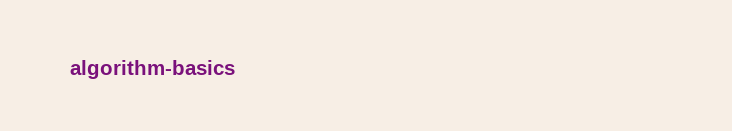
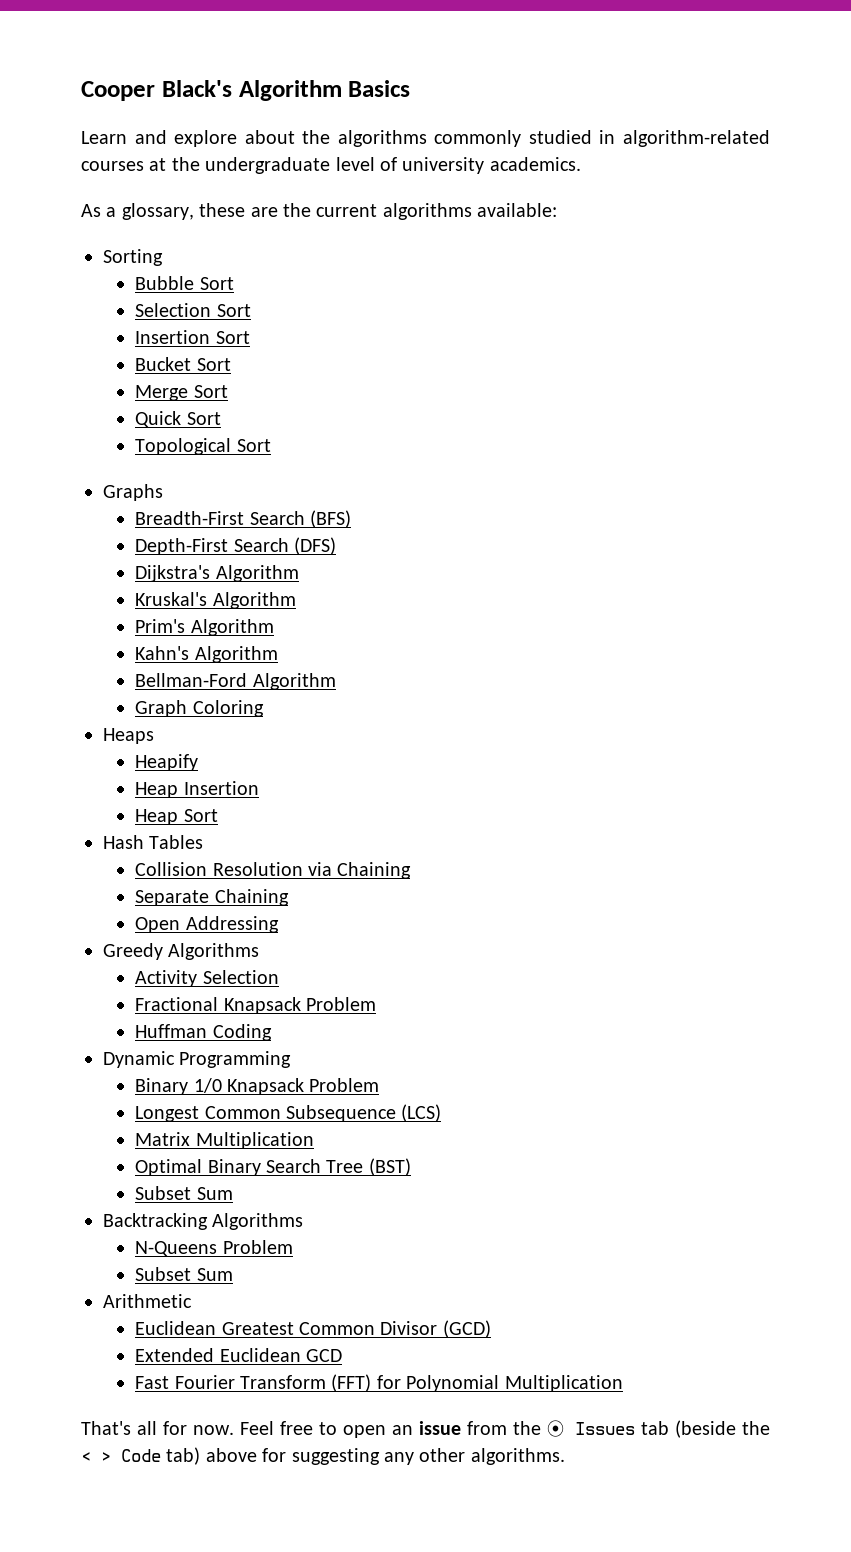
[70,60,235,79] algorithm-basics -> [81,80,411,101] [81,130,770,147] [81,157,581,174] [81,203,558,220] [103,249,163,266] [135,276,234,290] [135,303,251,317] [135,330,250,344] [135,357,231,371] [135,385,228,401] [135,411,221,428] [135,438,271,455] [103,484,163,501] [135,510,352,528] [135,537,337,555] [135,565,299,582] [135,592,296,609] [135,619,274,636] [135,646,278,663] [135,673,336,690] [135,700,264,717] [103,728,154,744] [135,754,199,771] [135,781,259,798] [135,809,218,825] [103,835,204,849] [135,862,412,879] [135,889,289,906] [135,916,279,933] [103,943,260,960] [135,970,279,987] [135,997,377,1014] [135,1024,272,1041] [103,1051,292,1068] [135,1078,380,1095] [135,1104,442,1122] [135,1132,314,1149] [135,1158,411,1176] [135,1186,233,1200] [103,1213,304,1230] [135,1240,293,1257] [135,1267,233,1281] [103,1294,192,1308] [135,1320,491,1338] [135,1348,343,1362] [135,1374,623,1392] [81,1420,770,1438] [81,1447,565,1465] Cooper Black's Algorithm Basics // Learn and explore about the algorithms commonly studied in algorithm-related courses at the undergraduate level of university academics. // As a glossary, these are the current algorithms available: // Sorting // Bubble Sort // Selection Sort // Insertion Sort // Bucket Sort // Merge Sort // Quick Sort // Topological Sort // Graphs // Breadth-First Search (BFS) // Depth-First Search (DFS) // Dijkstra's Algorithm // Kruskal's Algorithm // Prim's Algorithm // Kahn's Algorithm // Bellman-Ford Algorithm // Graph Coloring // Heaps // Heapify // Heap Insertion // Heap Sort // Hash Tables // Collision Resolution via Chaining // Separate Chaining // Open Addressing // Greedy Algorithms // Activity Selection // Fractional Knapsack Problem // Huffman Coding // Dynamic Programming // Binary 1/0 Knapsack Problem // Longest Common Subsequence (LCS) // Matrix Multiplication // Optimal Binary Search Tree (BST) // Subset Sum // Backtracking Algorithms // N-Queens Problem // Subset Sum // Arithmetic // Euclidean Greatest Common Divisor (GCD) // Extended Euclidean GCD // Fast Fourier Transform (FFT) for Polynomial Multiplication // That's all for now. Feel free to open an issue from the ⦿ Issues tab (beside the < > Code tab) above for suggesting any other algorithms.

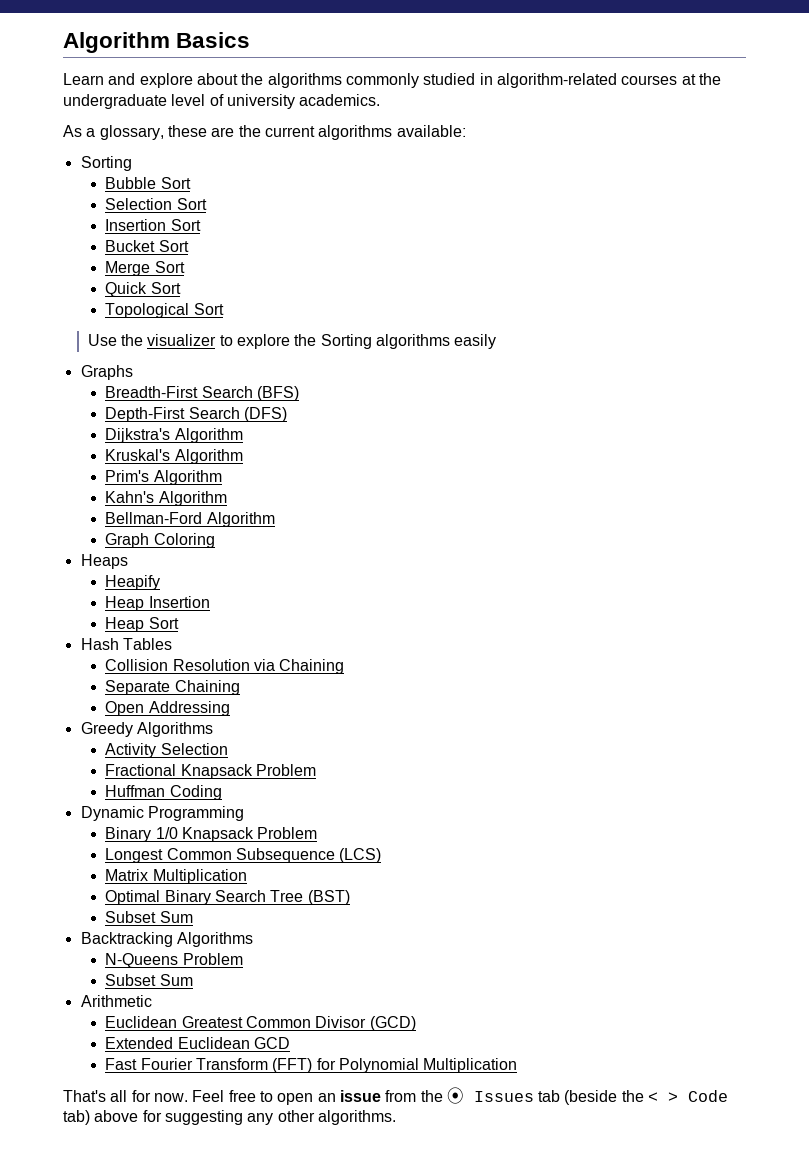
[81,80,232,101] Cooper Black's -> (63, 42) none
(271, 445) none -> [87,334,497,349] // Use the visualizer to explore the Sorting algorithms easily

